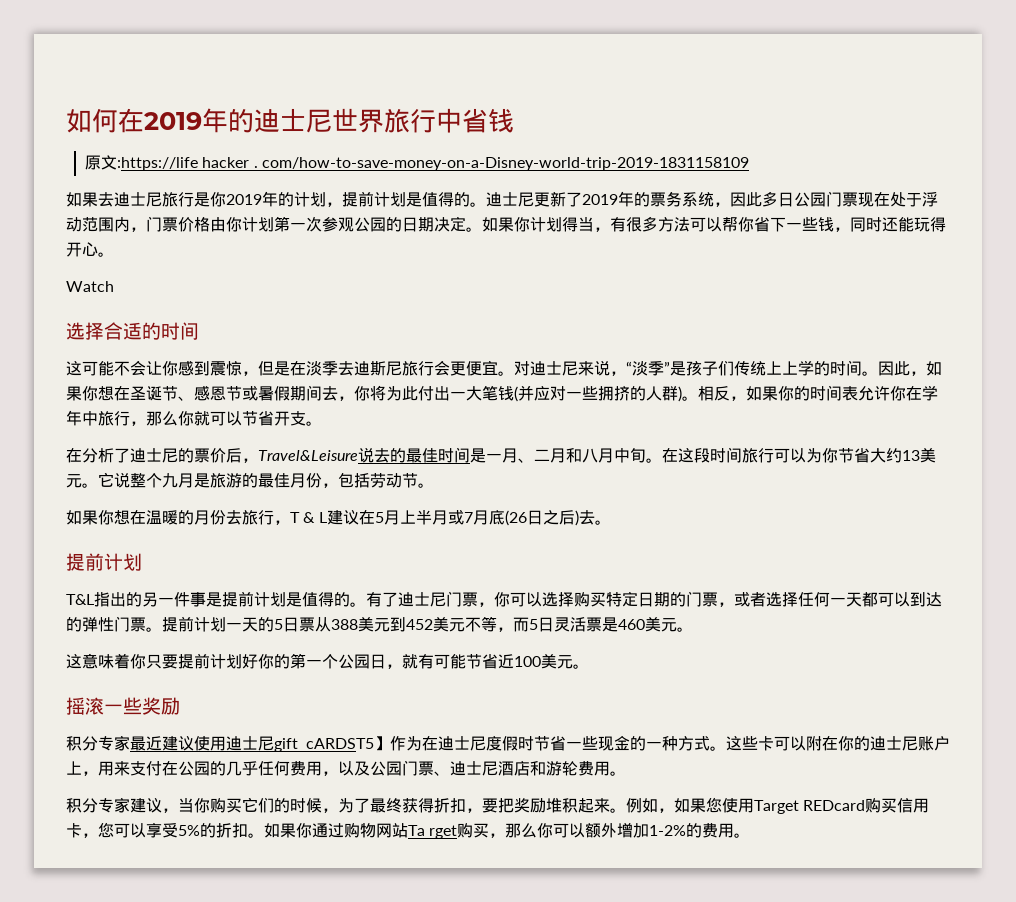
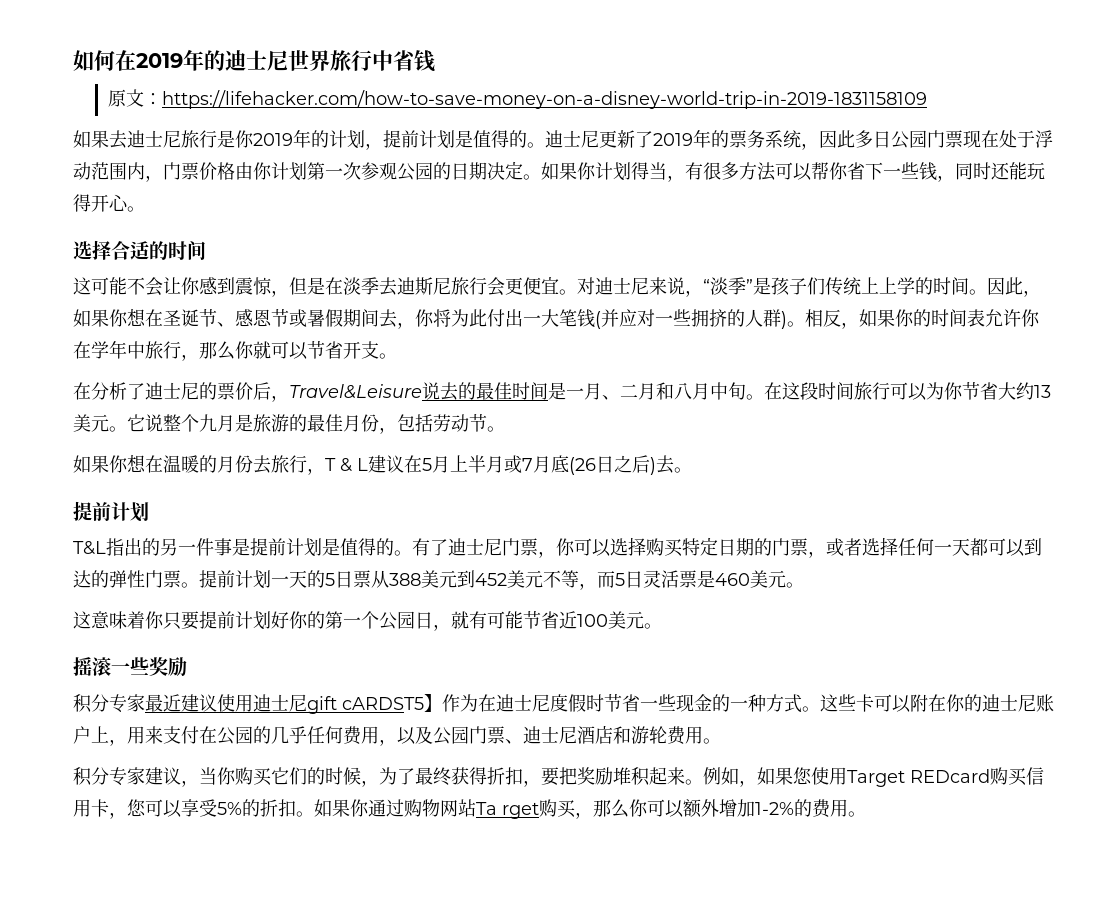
[116,157,749,171] :https://life hacker . com/how-to-save-money-on-a-Disney-world-trip-2019-1831158109 -> [143,90,927,109] ：https://lifehacker.com/how-to-save-money-on-a-disney-world-trip-in-2019-1831158109
[66,281,114,292] // Watch -> (145, 209) none

